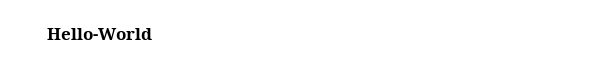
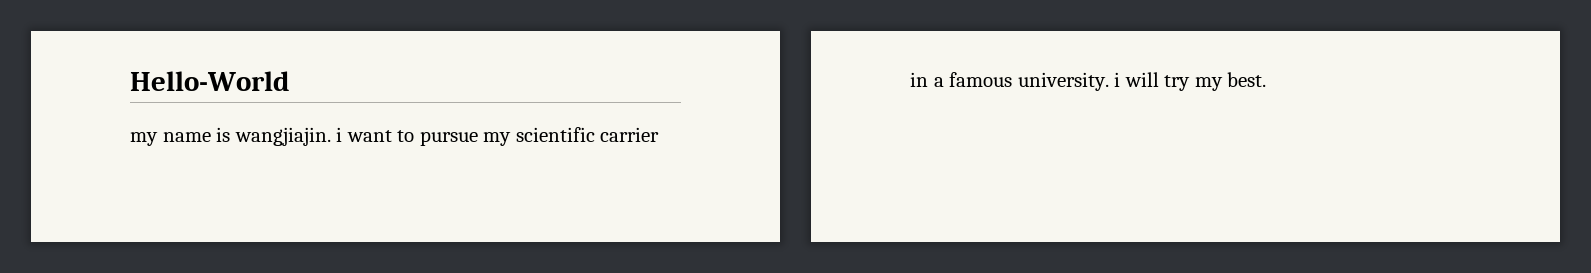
(152, 34) none -> [130,127,660,146] [910,72,1267,91] // my name is wangjiajin. i want to pursue my scientific carrier in a famous university. i will try my best.

